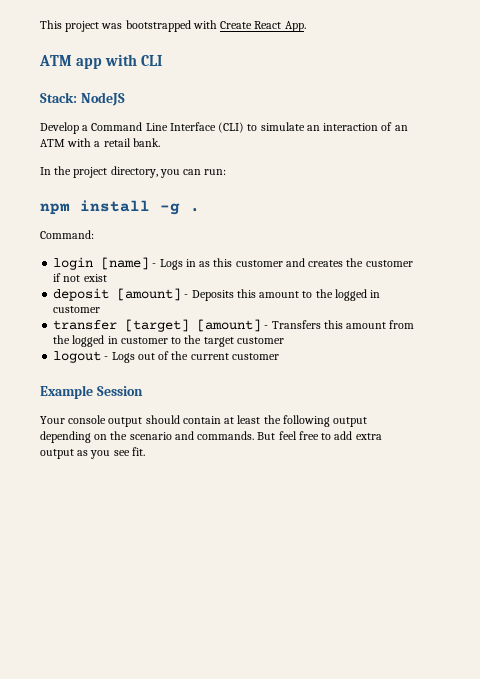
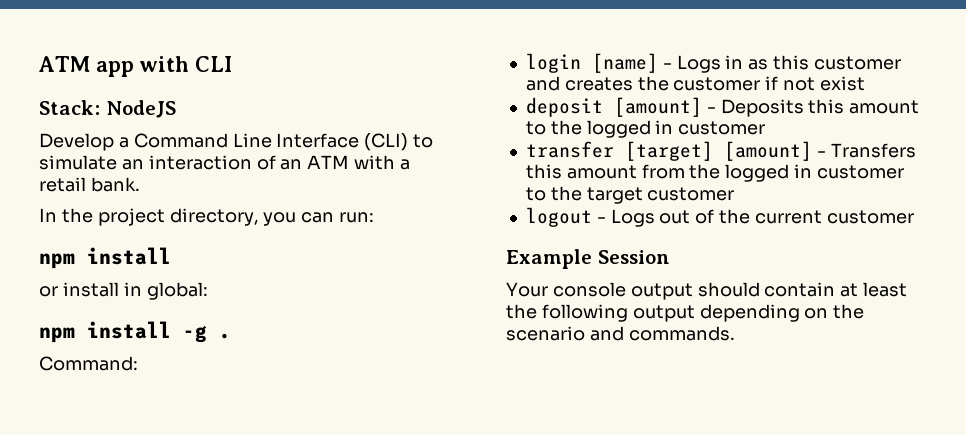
[40,20,306,32] This project was bootstrapped with Create React App. // -> (39, 64) none
(150, 206) none -> [39,282,208,300] [39,321,171,343] // or install in global: // npm install
[257,431,382,440] [40,447,145,459] But feel free to add extra output as you see fit. -> (735, 333) none

